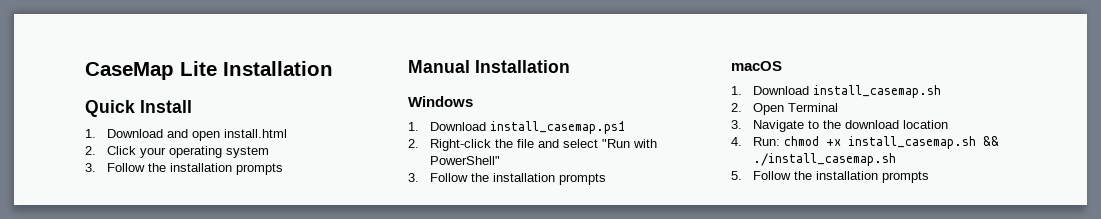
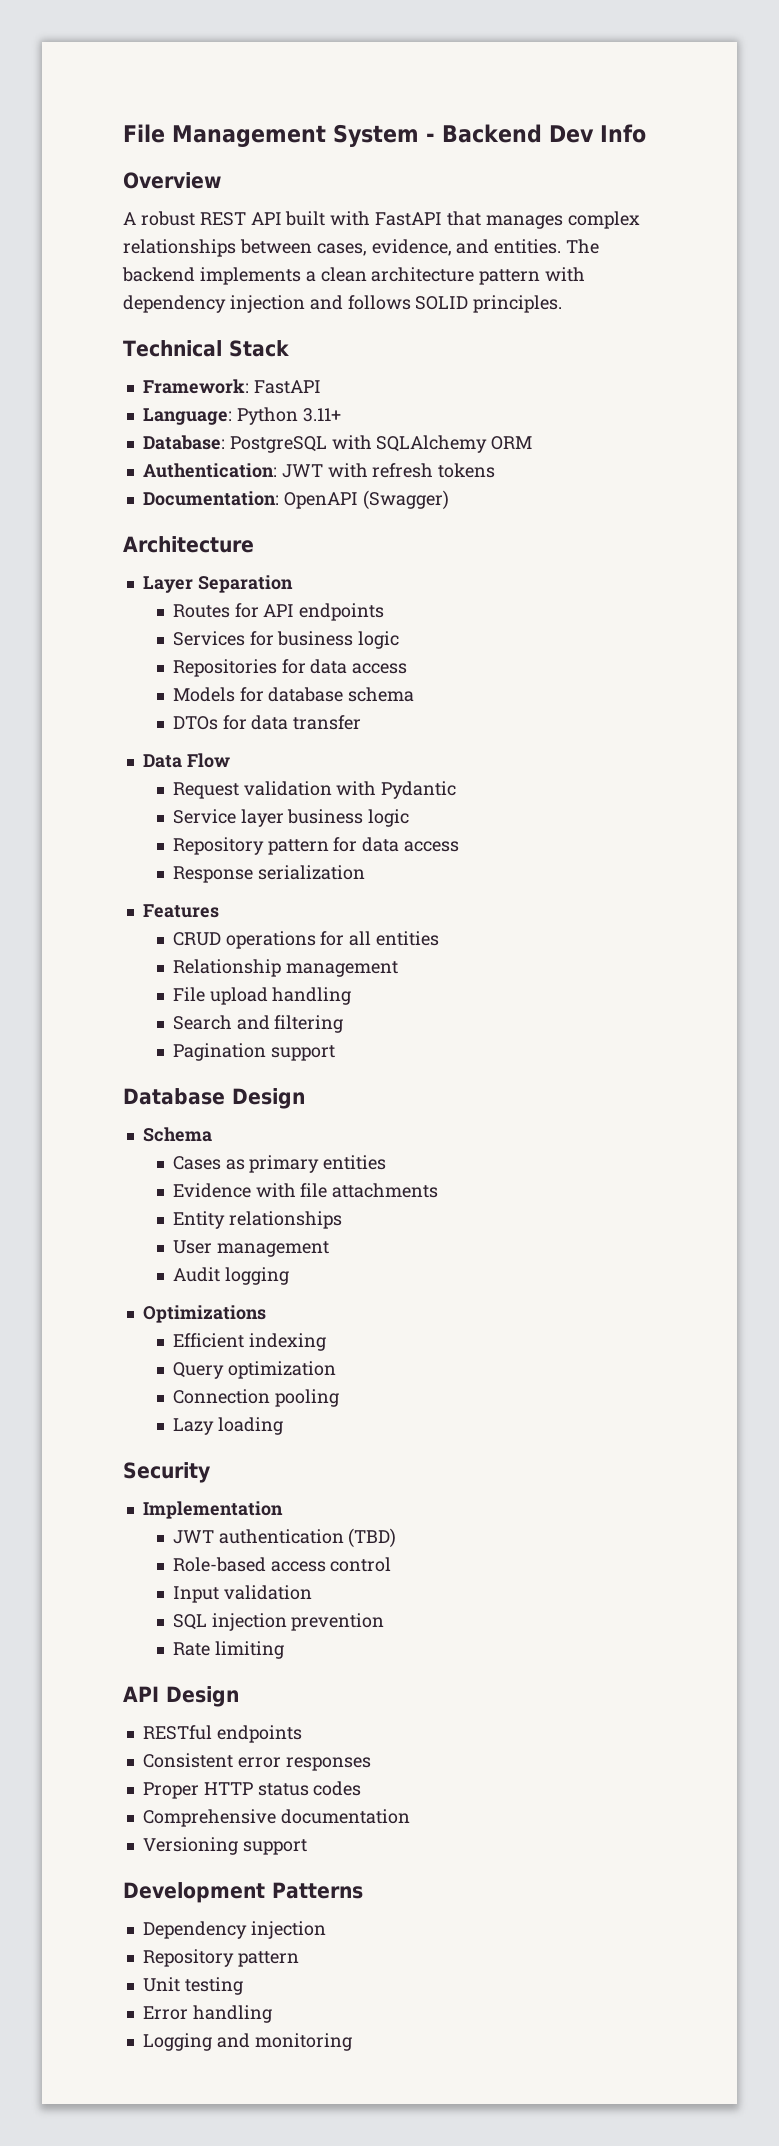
[85,61,333,80] [85,100,192,117] [85,129,288,141] [85,146,270,158] [85,163,284,175] [408,60,570,73] [408,96,473,107] [408,121,626,134] [408,139,658,151] [430,156,501,165] [408,173,607,185] [731,61,782,71] [731,85,942,98] [731,103,839,115] [731,120,949,132] [731,136,1000,149] [753,153,897,166] [731,171,930,183] CaseMap Lite Installation // Quick Install // 1. Download and open install.html // 2. Click your operating system // 3. Follow the installation prompts // Manual Installation // Windows // 1. Download install_casemap.ps1 // 2. Right-click the file and select "Run with PowerShell" // 3. Follow the installation prompts // macOS // 1. Download install_casemap.sh // 2. Open Terminal // 3. Navigate to the download location // 4. Run: chmod +x install_casemap.sh && ./install_casemap.sh // 5. Follow the installation prompts -> [123,124,646,147] [123,172,221,189] [123,211,640,229] [123,239,600,257] [122,267,586,285] [123,295,563,313] [123,340,289,357] [142,379,321,394] [142,407,341,425] [142,435,533,453] [142,463,496,478] [142,490,449,510] [123,536,254,553] [142,575,293,593] [172,603,385,621] [172,631,400,649] [172,659,408,677] [172,687,415,702] [172,715,362,730] [142,753,230,768] [172,781,457,799] [172,809,410,827] [172,837,460,855] [172,865,365,883] [142,904,219,918] [172,931,440,949] [172,959,398,977] [172,987,352,1005] [172,1015,344,1033] [172,1043,335,1061] [123,1088,305,1109] [142,1127,212,1142] [172,1155,387,1173] [172,1183,439,1198] [172,1211,342,1229] [172,1240,329,1257] [172,1267,289,1285] [142,1305,266,1323] [172,1333,326,1351] [172,1361,336,1379] [172,1389,339,1407] [172,1417,283,1435] [123,1462,210,1483] [142,1501,283,1519] [172,1528,397,1548] [172,1557,392,1572] [172,1585,312,1603] [172,1613,385,1631] [172,1641,284,1659] [123,1686,239,1707] [142,1725,302,1743] [142,1753,371,1771] [142,1781,362,1799] [142,1809,410,1827] [142,1837,307,1855] [123,1882,363,1903] [142,1921,326,1939] [142,1949,299,1967] [142,1977,243,1995] [142,2005,272,2023] [142,2033,352,2051] File Management System - Backend Dev Info // Overview // A robust REST API built with FastAPI that manages complex relationships between cases, evidence, and entities. The backend implements a clean architecture pattern with dependency injection and follows SOLID principles. // Technical Stack // Framework: FastAPI // Language: Python 3.11+ // Database: PostgreSQL with SQLAlchemy ORM // Authentication: JWT with refresh tokens // Documentation: OpenAPI (Swagger) // Architecture // Layer Separation // Routes for API endpoints // Services for business logic // Repositories for data access // Models for database schema // DTOs for data transfer // Data Flow // Request validation with Pydantic // Service layer business logic // Repository pattern for data access // Response serialization // Features // CRUD operations for all entities // Relationship management // File upload handling // Search and filtering // Pagination support // Database Design // Schema // Cases as primary entities // Evidence with file attachments // Entity relationships // User management // Audit logging // Optimizations // Efficient indexing // Query optimization // Connection pooling // Lazy loading // Security // Implementation // JWT authentication (TBD) // Role-based access control // Input validation // SQL injection prevention // Rate limiting // API Design // RESTful endpoints // Consistent error responses // Proper HTTP status codes // Comprehensive documentation // Versioning support // Development Patterns // Dependency injection // Repository pattern // Unit testing // Error handling // Logging and monitoring

